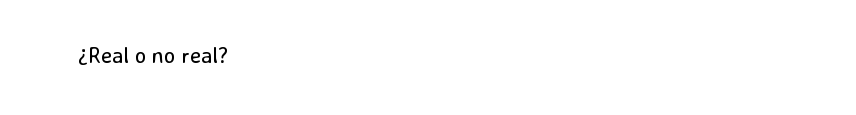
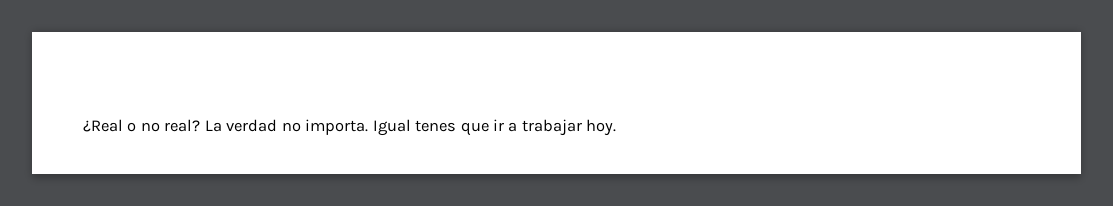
(228, 55) none -> [204,119,617,136] La verdad no importa. Igual tenes que ir a trabajar hoy.

